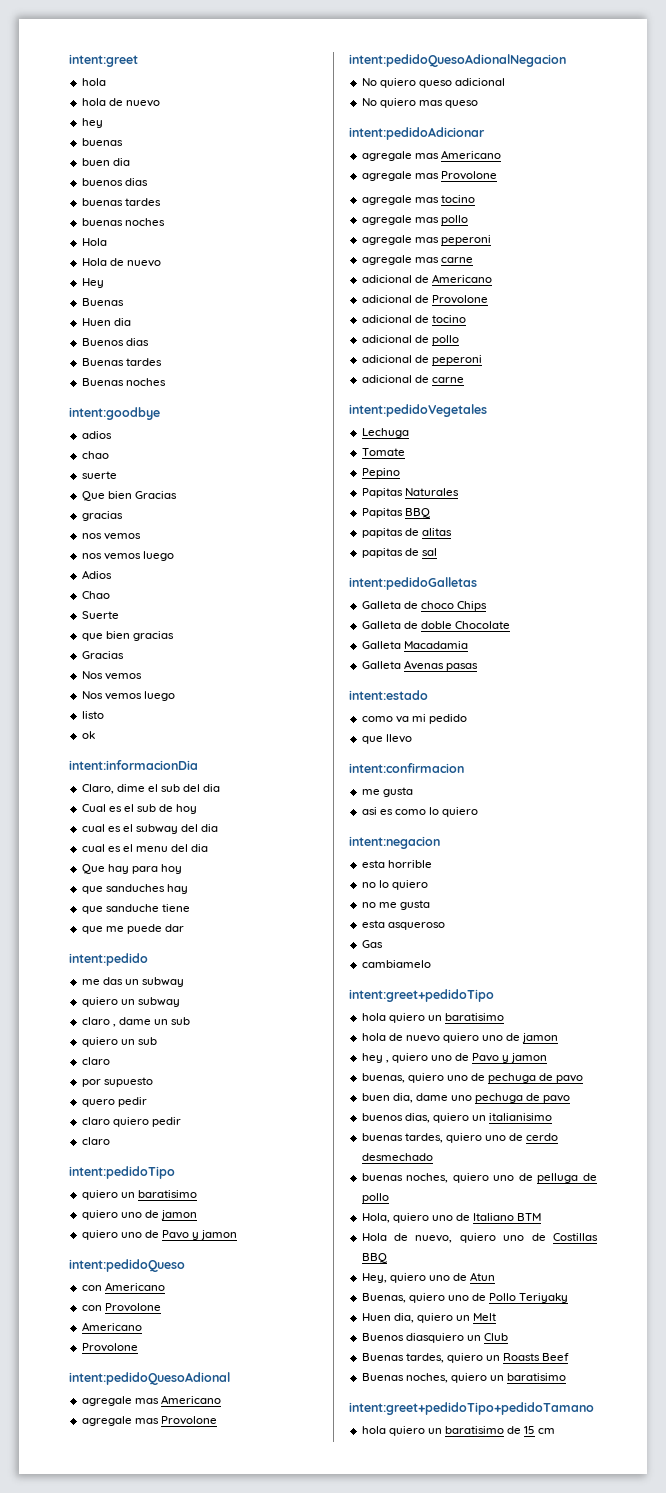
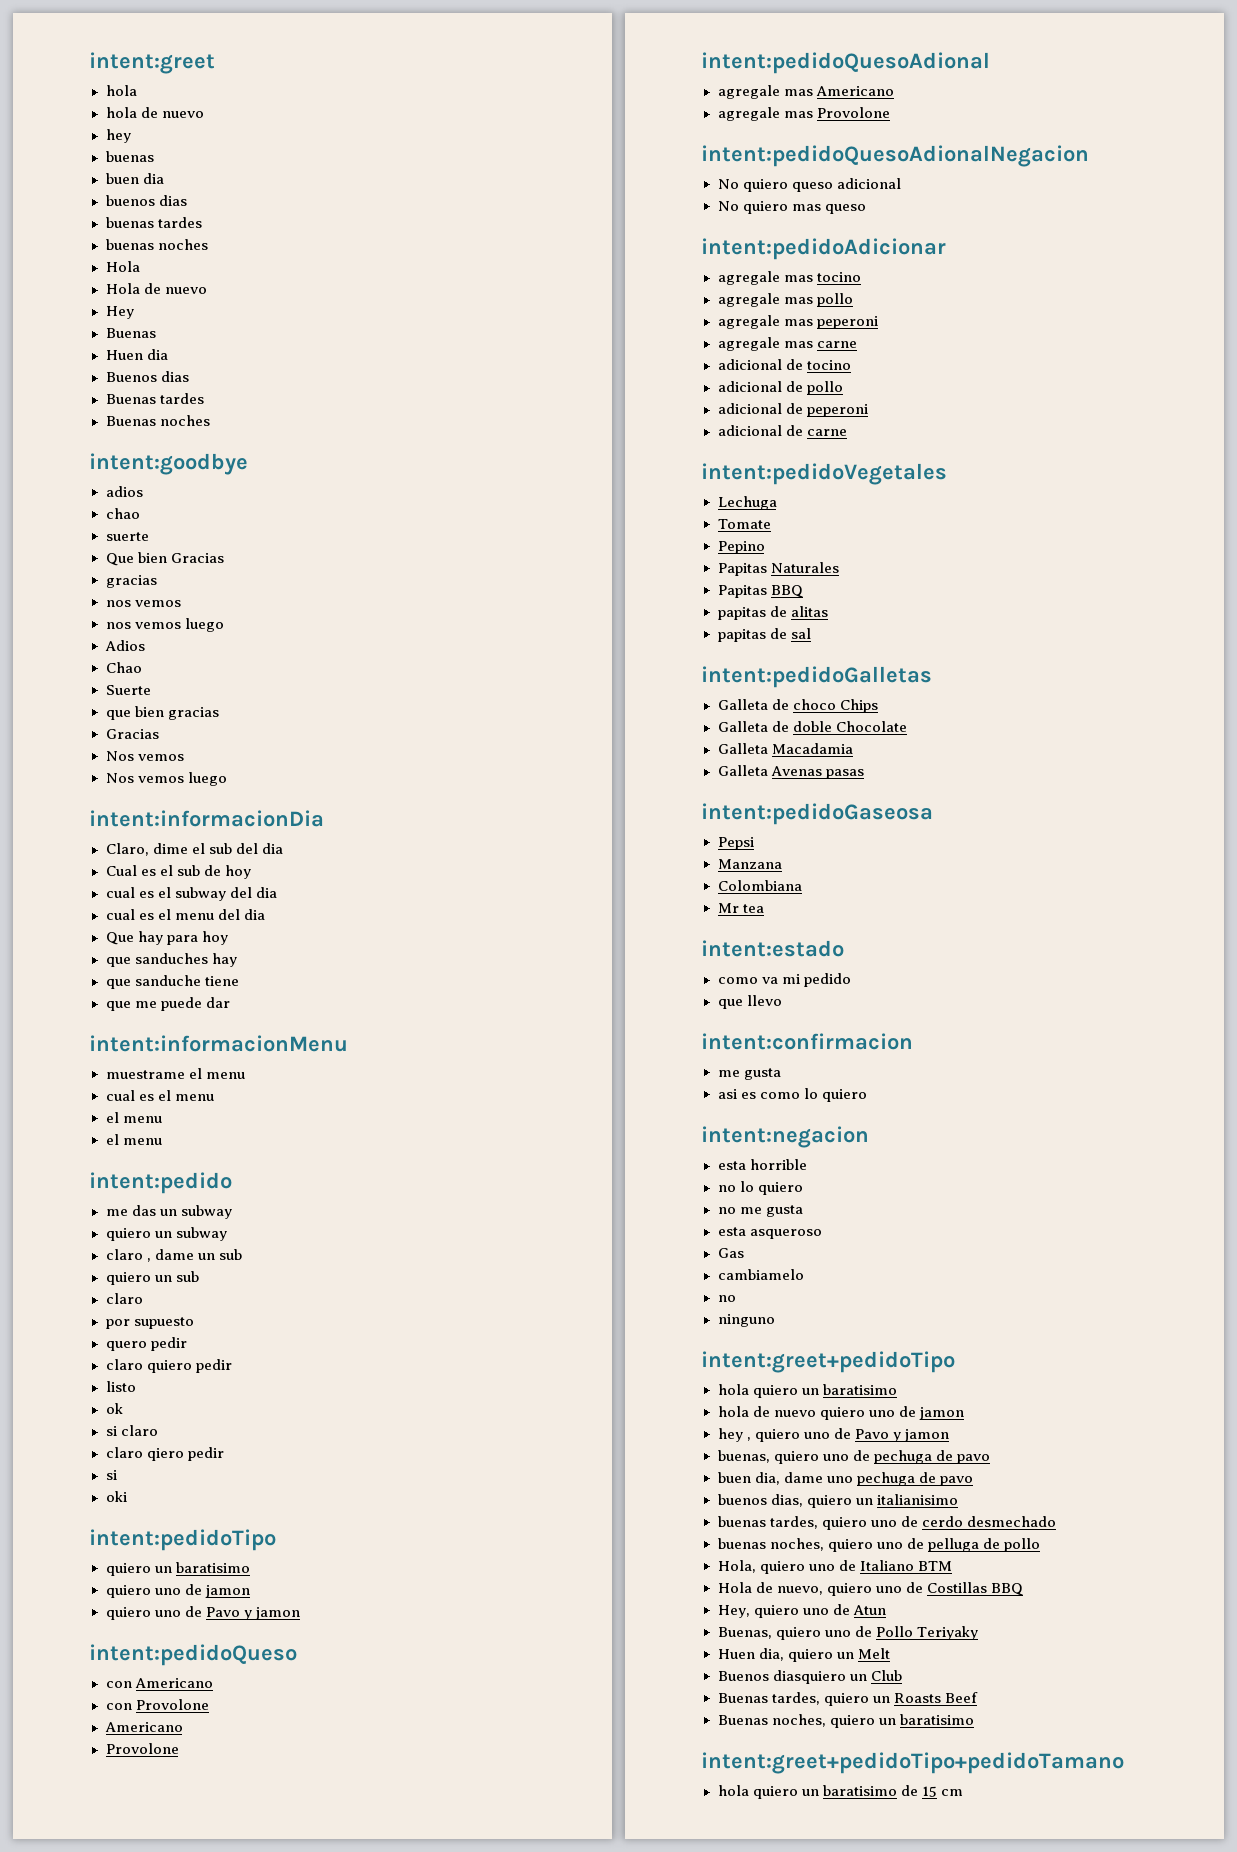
[81,711,104,719] [81,731,95,739] // listo // ok -> (227, 779) none
(184, 928) none -> [89,1035,348,1052] [105,1068,245,1079] [105,1090,214,1101] [105,1112,162,1123] [105,1134,162,1145] // intent:informacionMenu // muestrame el menu // cual es el menu // el menu // el menu
[81,1137,110,1145] claro -> [105,1381,136,1392] [105,1403,123,1414] [105,1425,158,1436] [105,1447,224,1461] [105,1470,117,1480] [105,1491,127,1502] listo // ok // si claro // claro qiero pedir // si // oki
[361,150,501,161] [361,171,497,181] // agregale mas Americano // agregale mas Provolone -> (946, 249) none
[361,274,492,283] [361,295,488,304] // adicional de Americano // adicional de Provolone -> (857, 344) none
(478, 667) none -> [701,803,933,825] [717,837,754,850] [717,859,782,869] [717,880,802,891] [717,903,764,913] // intent:pedidoGaseosa // Pepsi // Manzana // Colombiana // Mr tea
(431, 964) none -> [717,1295,736,1302] [717,1314,775,1327] // no // ninguno

